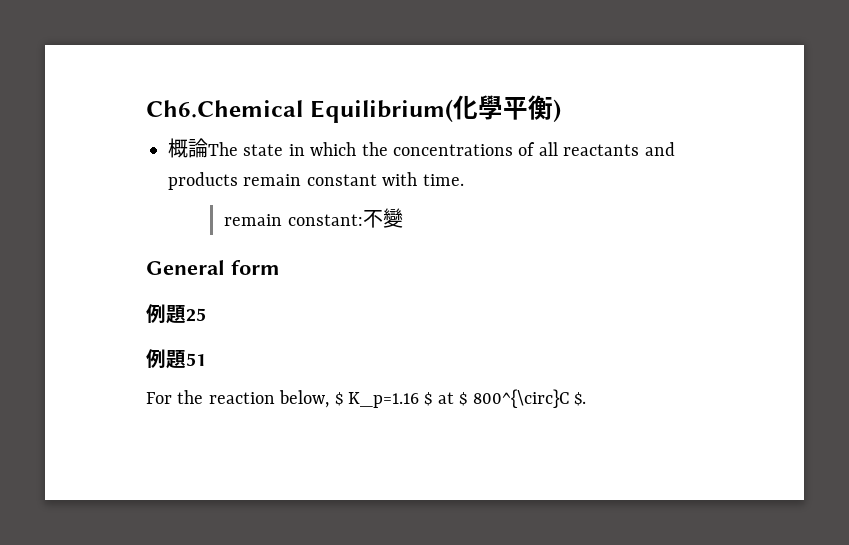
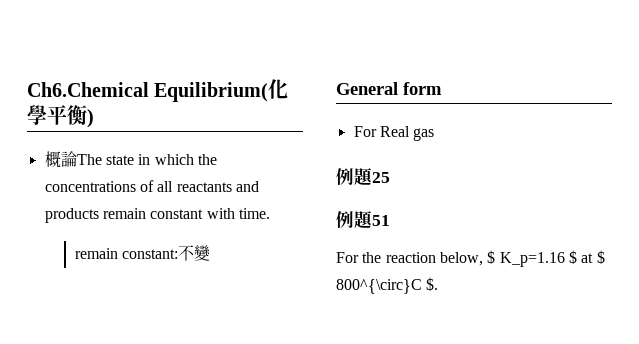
(280, 267) none -> [353,126,435,141] // For Real gas

